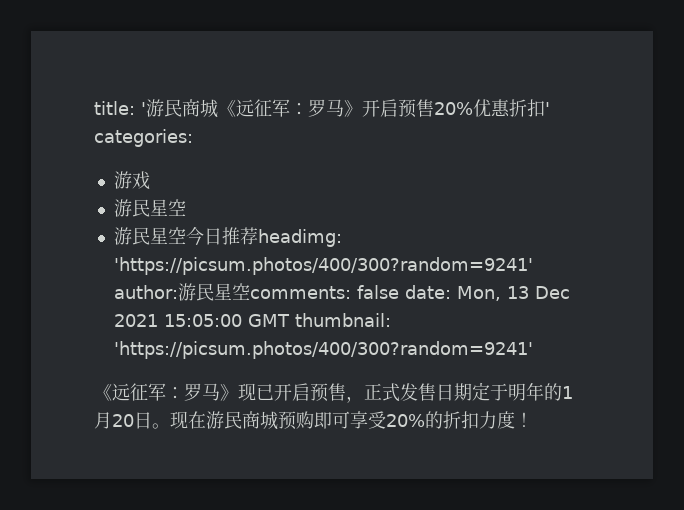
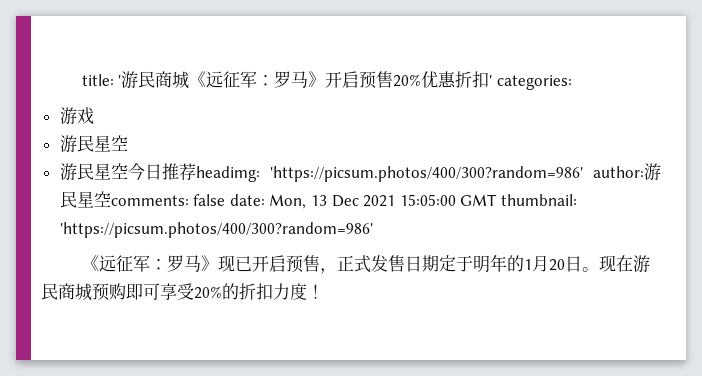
[113,257,533,275] 'https://picsum.photos/400/300?random=9241' -> [269,166,583,182] 'https://picsum.photos/400/300?random=986'
[113,341,533,359] 'https://picsum.photos/400/300?random=9241' -> [59,222,373,238] 'https://picsum.photos/400/300?random=986'

